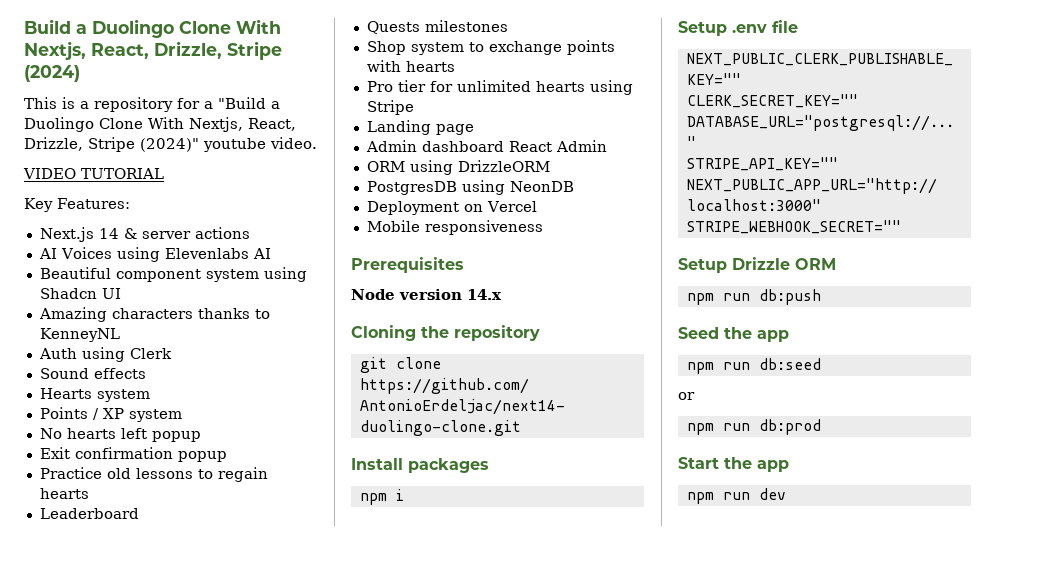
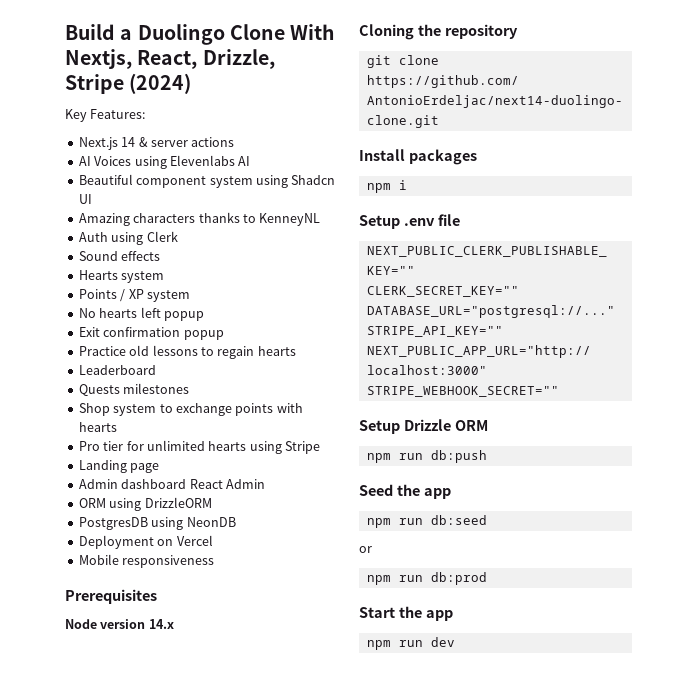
[24,97,280,112] [24,117,296,132] [24,137,317,152] [23,168,164,179] // This is a repository for a "Build a Duolingo Clone With Nextjs, React, Drizzle, Stripe (2024)" youtube video. // VIDEO TUTORIAL -> (192, 83) none

